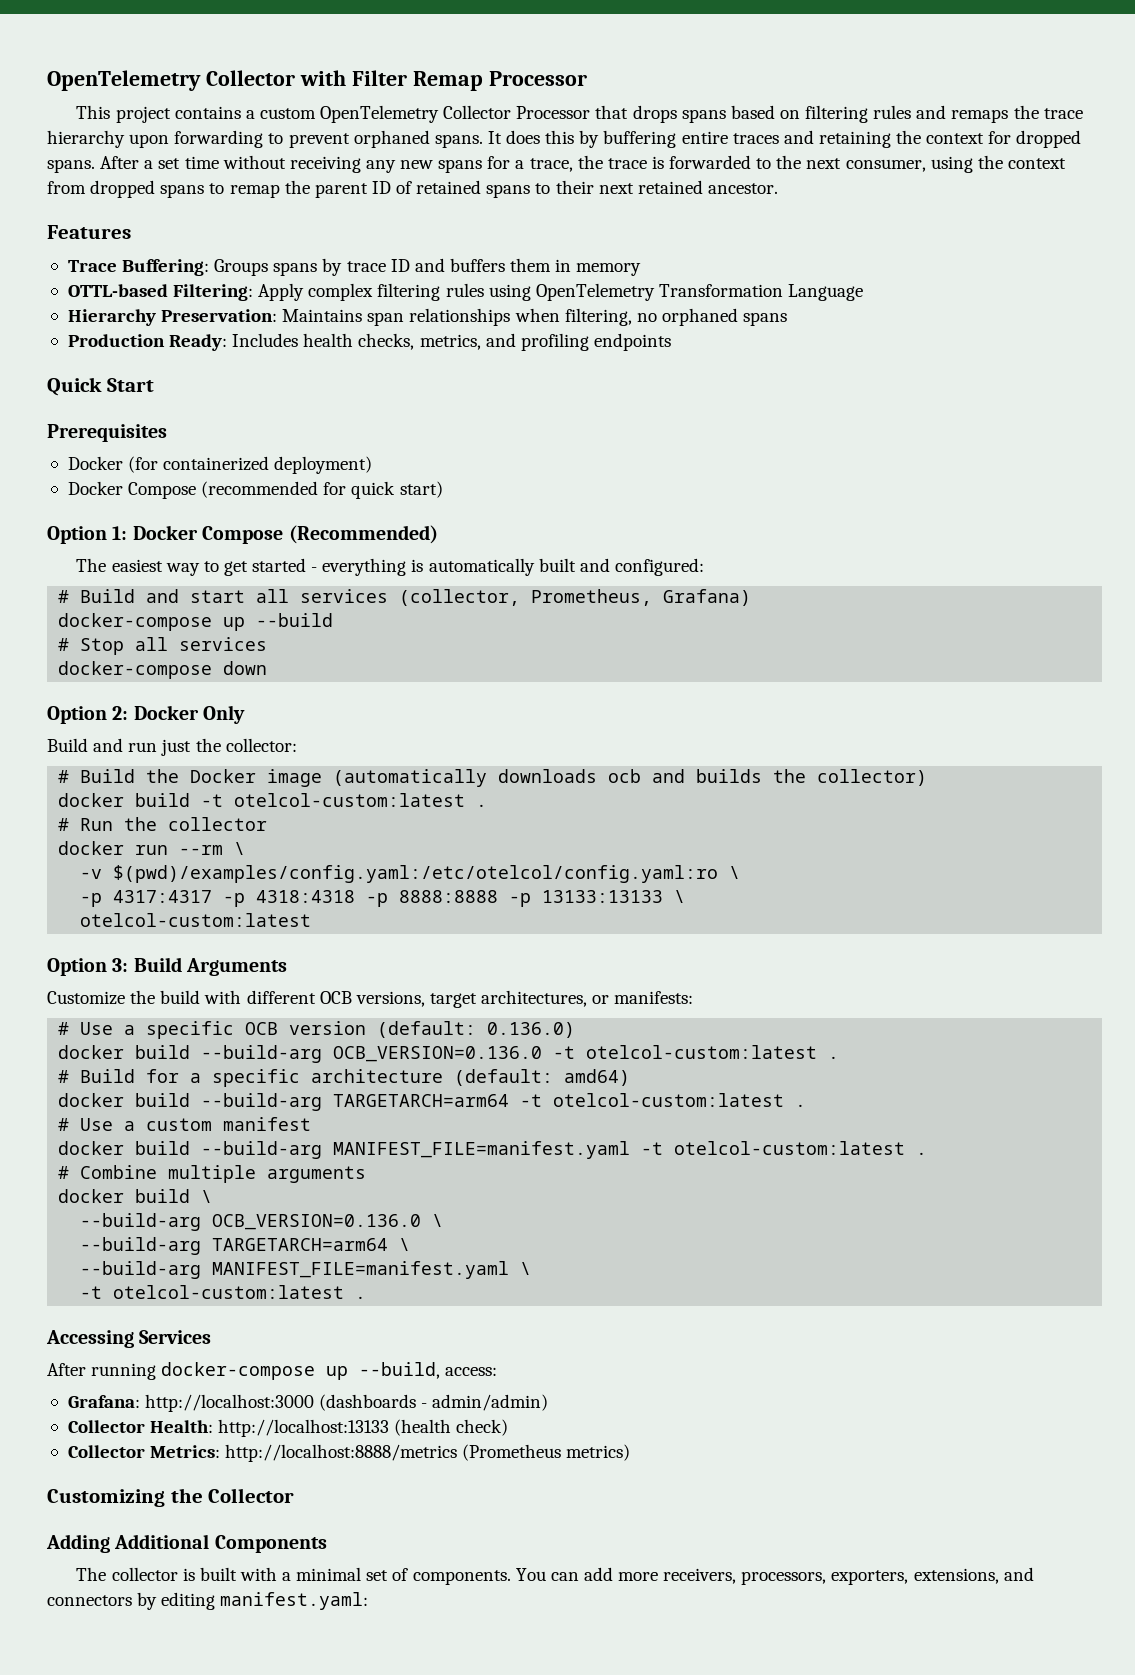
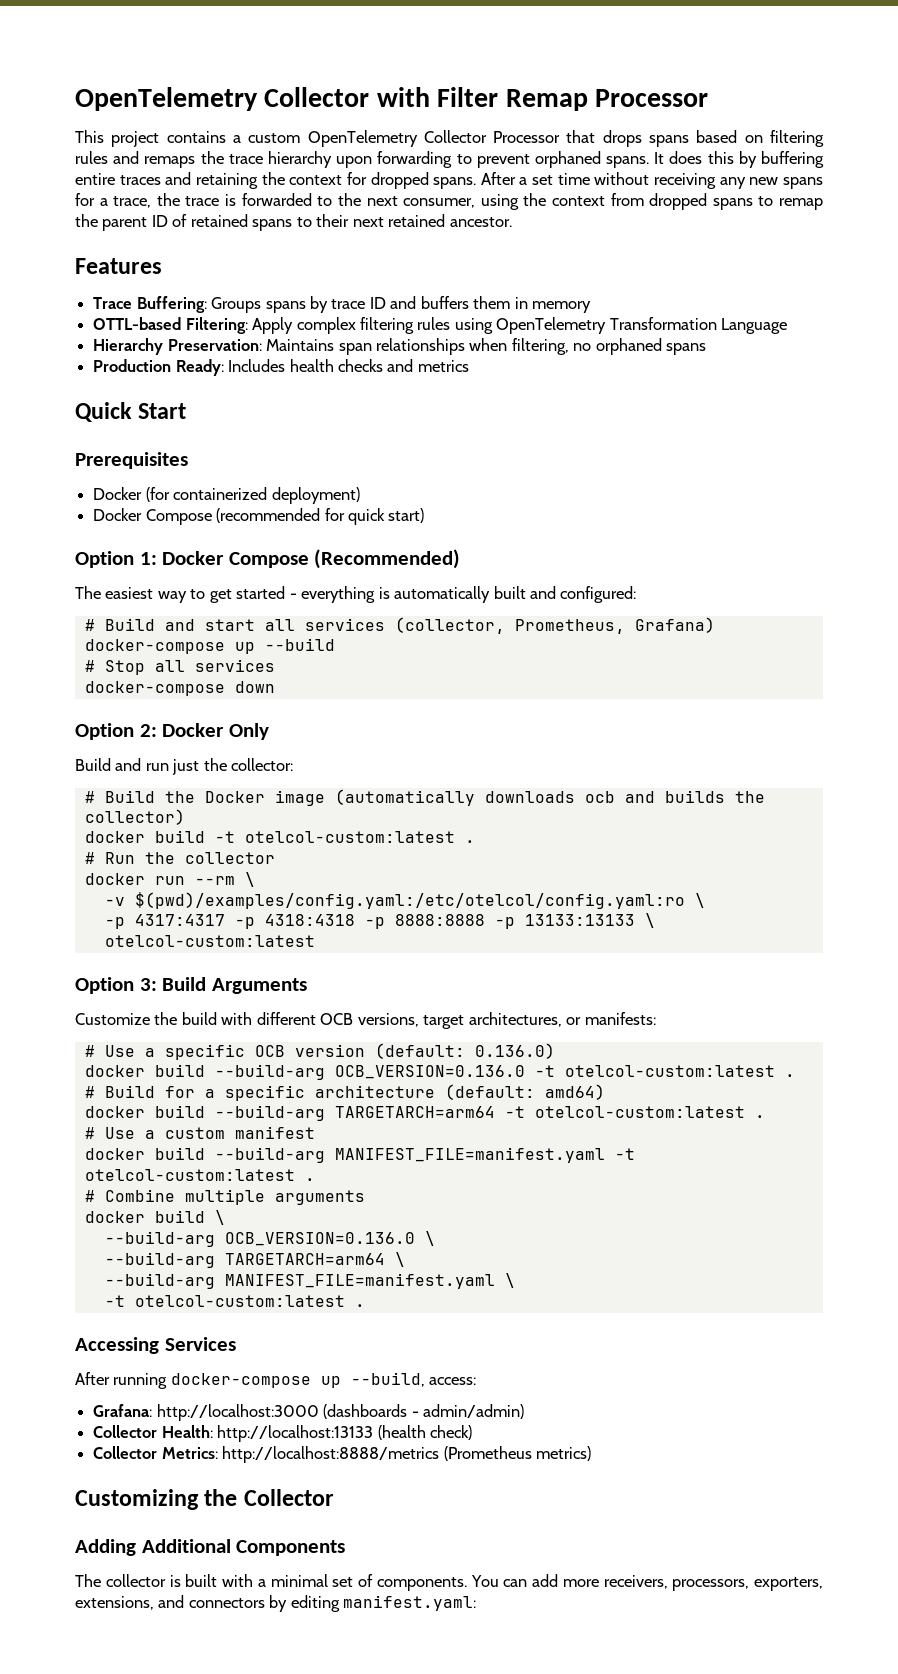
[358,333,671,351] checks, metrics, and profiling endpoints -> [337,359,469,372] checks and metrics

